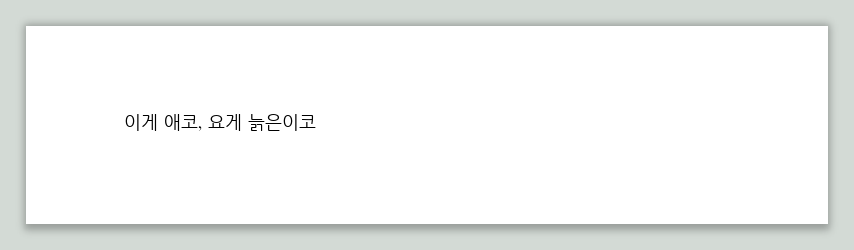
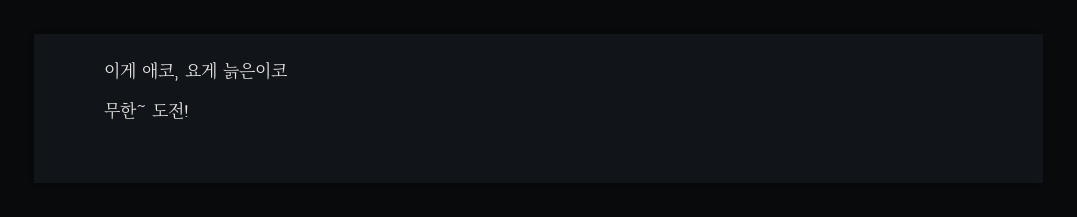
(316, 122) none -> [104,101,189,120] // 무한~ 도전!

